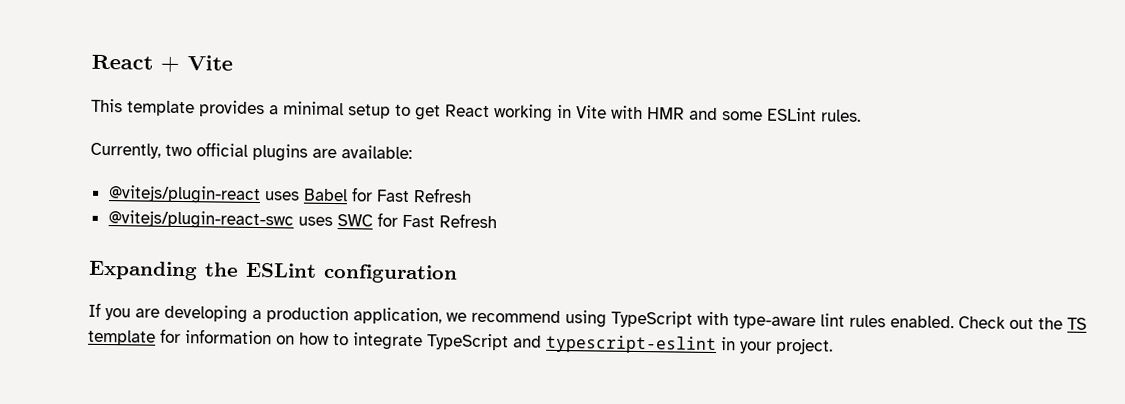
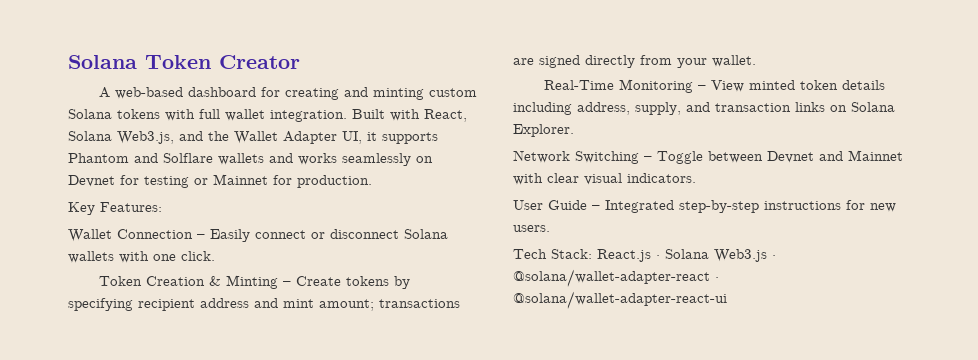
[91,54,233,72] [91,98,861,122] [90,142,412,162] [107,185,472,205] [107,210,497,230] [88,260,458,284] [88,302,1087,330] [88,328,833,355] React + Vite // This template provides a minimal setup to get React working in Vite with HMR and some ESLint rules. // Currently, two official plugins are available: // @vitejs/plugin-react uses Babel for Fast Refresh // @vitejs/plugin-react-swc uses SWC for Fast Refresh // Expanding the ESLint configuration // If you are developing a production application, we recommend using TypeScript with type-aware lint rules enabled. Check out the TS template for information on how to integrate TypeScript and typescript-eslint in your project. -> [68,55,300,69] [98,87,477,100] [68,109,467,122] [68,131,438,144] [68,153,433,166] [68,174,372,188] [68,202,162,215] [68,229,448,242] [68,251,215,263] [98,275,410,289] [68,298,460,311] [513,55,756,68] [543,79,885,93] [513,102,895,115] [513,124,574,137] [513,150,903,164] [513,173,696,185] [513,200,896,213] [513,225,550,232] [513,249,776,262] [513,269,719,287] [513,291,727,309] Solana Token Creator // A web-based dashboard for creating and minting custom Solana tokens with full wallet integration. Built with React, Solana Web3.js, and the Wallet Adapter UI, it supports Phantom and Solflare wallets and works seamlessly on Devnet for testing or Mainnet for production. // Key Features: // Wallet Connection – Easily connect or disconnect Solana wallets with one click. // Token Creation & Minting – Create tokens by specifying recipient address and mint amount; transactions are signed directly from your wallet. // Real-Time Monitoring – View minted token details including address, supply, and transaction links on Solana Explorer. // Network Switching – Toggle between Devnet and Mainnet with clear visual indicators. // User Guide – Integrated step-by-step instructions for new users. // Tech Stack: React.js · Solana Web3.js · @solana/wallet-adapter-react · @solana/wallet-adapter-react-ui

